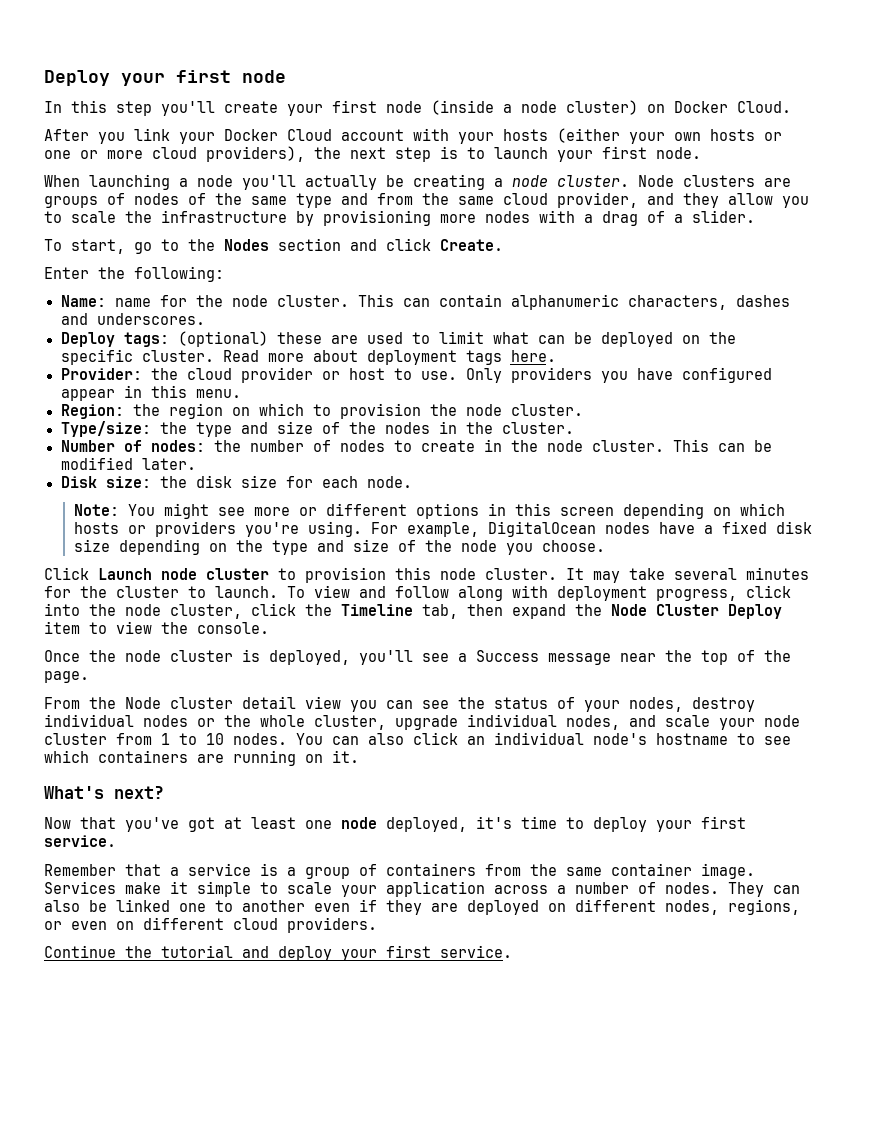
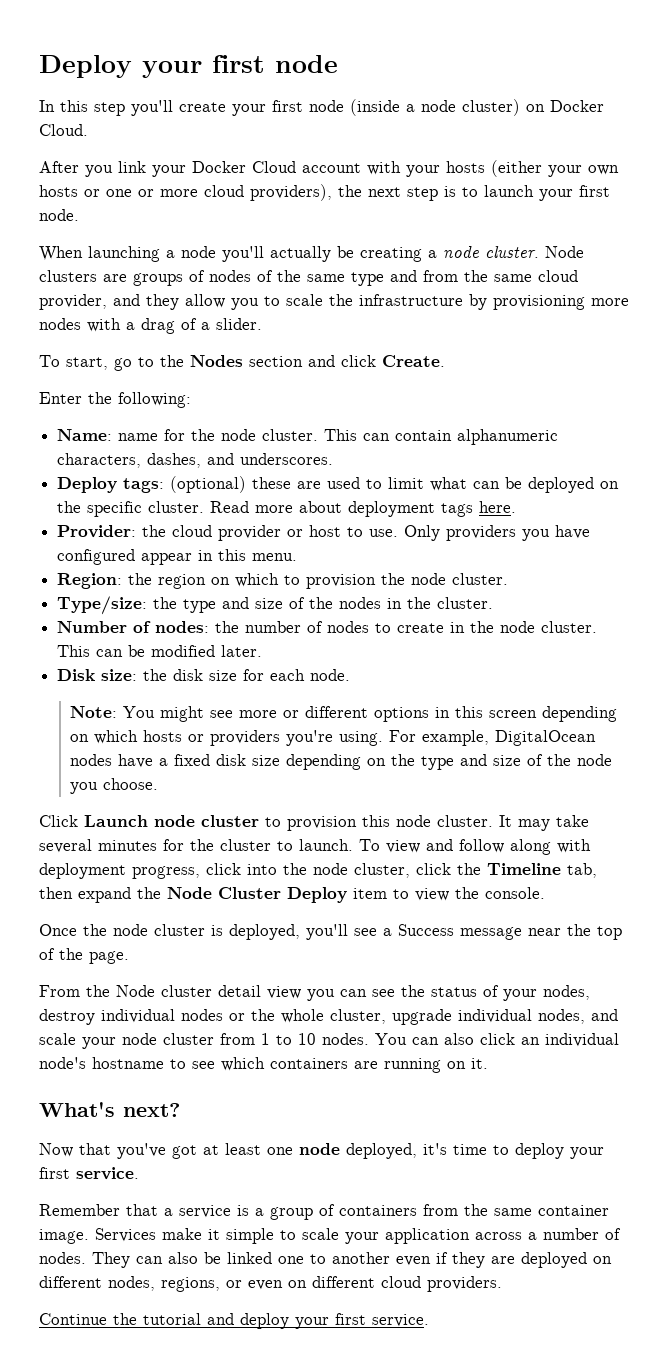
[735,295,790,307] dashes -> [147,453,202,468] dashes,

